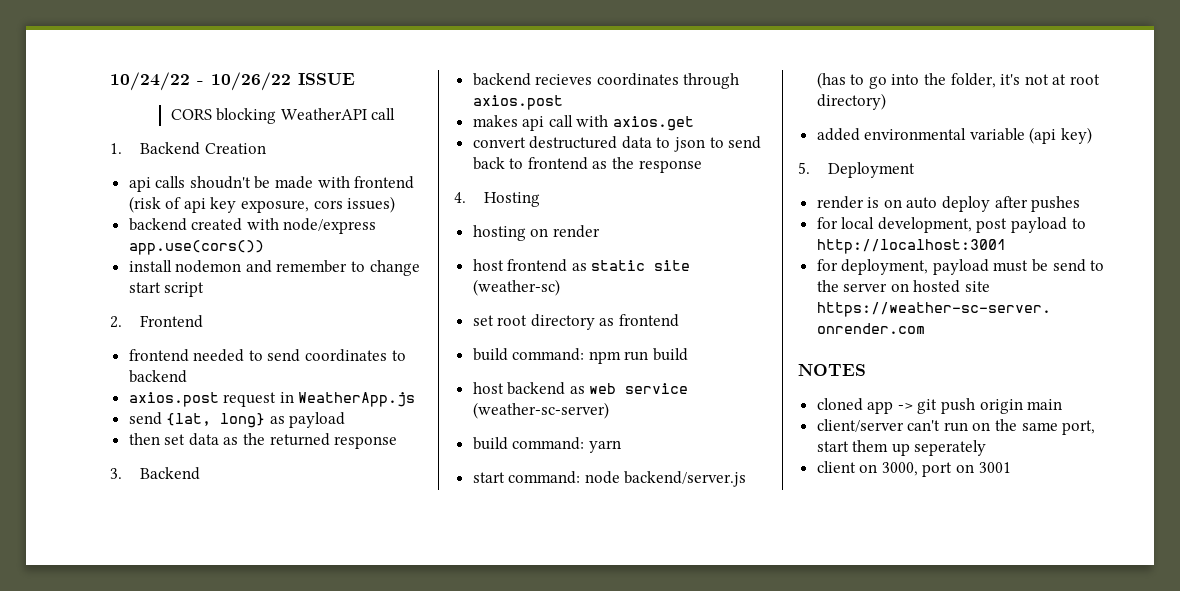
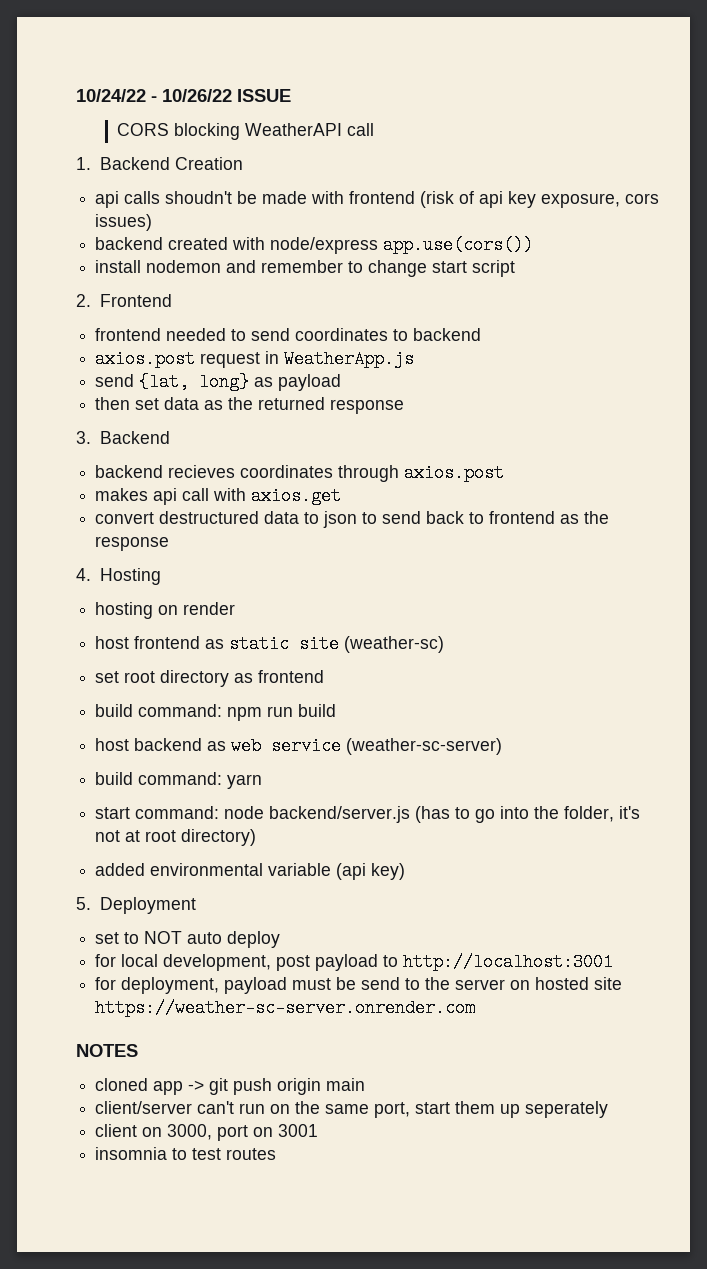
[816,196,902,209] render is on -> [95,931,183,944] set to NOT
[994,196,1081,212] after pushes -> (281, 939) none
(1011, 467) none -> [95,1147,277,1160] // insomnia to test routes

